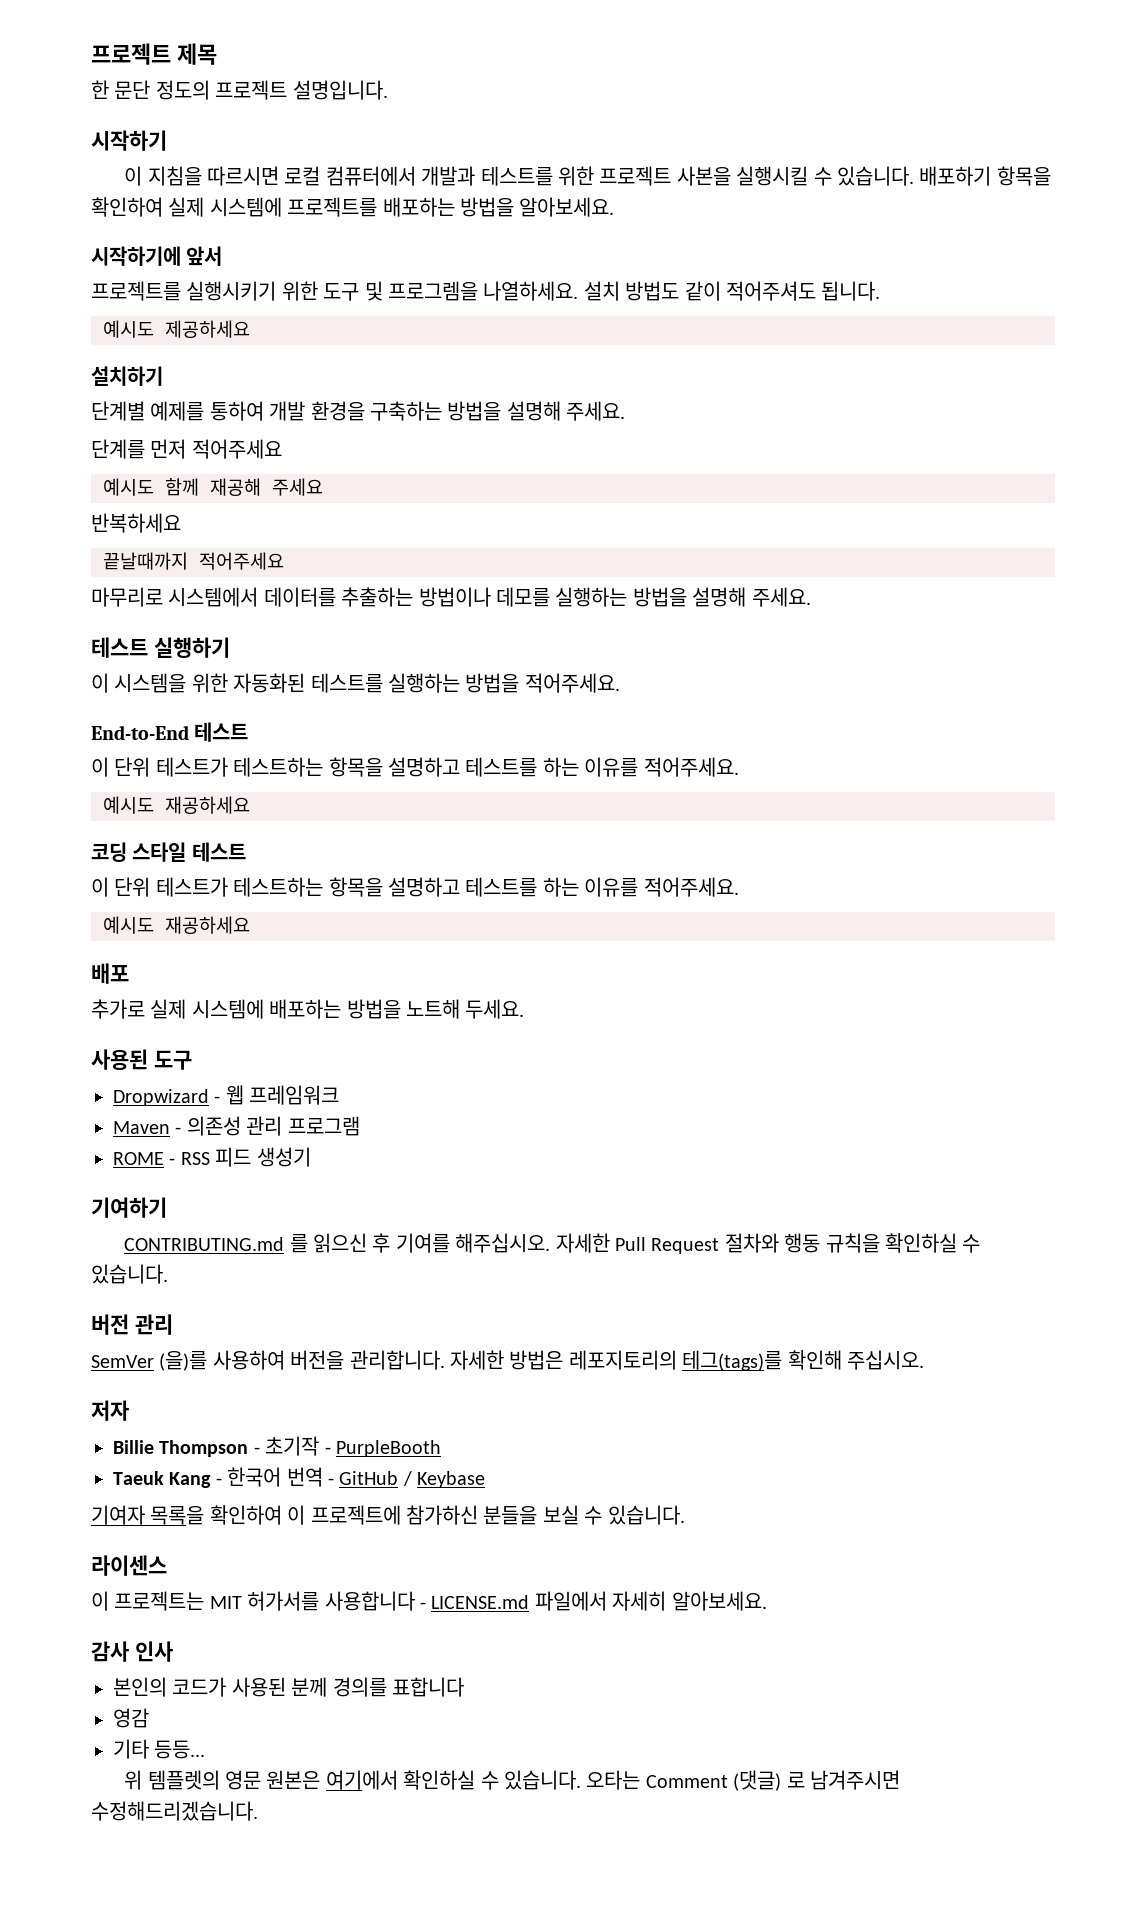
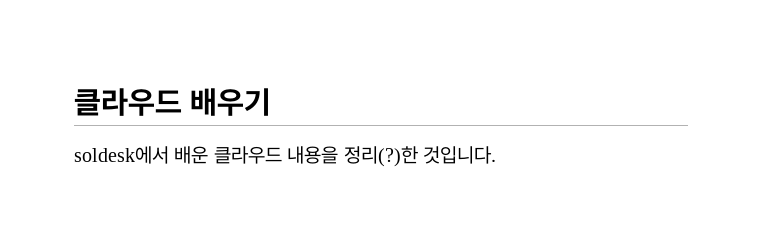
[91,43,217,65] [91,80,388,100] [91,130,167,151] [124,166,1051,186] [91,197,615,217] [91,246,223,266] [91,281,881,301] [103,320,250,338] [91,366,163,386] [91,401,626,421] [91,439,282,459] [103,478,323,496] [91,513,181,533] [103,552,284,570] [91,587,811,607] [91,637,230,658] [91,673,620,693] [91,722,249,742] [91,757,739,777] [103,796,250,814] [91,842,246,862] [91,877,739,897] [103,916,250,934] [91,963,129,984] [91,999,525,1019] [91,1049,192,1070] [113,1085,340,1106] [113,1116,360,1136] [113,1147,311,1167] [91,1197,167,1218] [124,1233,981,1254] [91,1264,168,1284] [91,1314,173,1335] [91,1350,924,1371] [91,1400,129,1421] [113,1436,441,1457] [113,1467,486,1488] [91,1505,685,1525] [91,1555,167,1576] [91,1591,767,1611] [91,1641,173,1662] [113,1677,464,1697] [113,1708,149,1728] [113,1739,206,1759] [124,1770,900,1791] [91,1801,258,1821] 프로젝트 제목 // 한 문단 정도의 프로젝트 설명입니다. // 시작하기 // 이 지침을 따르시면 로컬 컴퓨터에서 개발과 테스트를 위한 프로젝트 사본을 실행시킬 수 있습니다. 배포하기 항목을 확인하여 실제 시스템에 프로젝트를 배포하는 방법을 알아보세요. // 시작하기에 앞서 // 프로젝트를 실행시키기 위한 도구 및 프로그렘을 나열하세요. 설치 방법도 같이 적어주셔도 됩니다. // 예시도 제공하세요 // 설치하기 // 단계별 예제를 통하여 개발 환경을 구축하는 방법을 설명해 주세요. // 단계를 먼저 적어주세요 // 예시도 함께 재공해 주세요 // 반복하세요 // 끝날때까지 적어주세요 // 마무리로 시스템에서 데이터를 추출하는 방법이나 데모를 실행하는 방법을 설명해 주세요. // 테스트 실행하기 // 이 시스템을 위한 자동화된 테스트를 실행하는 방법을 적어주세요. // End-to-End 테스트 // 이 단위 테스트가 테스트하는 항목을 설명하고 테스트를 하는 이유를 적어주세요. // 예시도 재공하세요 // 코딩 스타일 테스트 // 이 단위 테스트가 테스트하는 항목을 설명하고 테스트를 하는 이유를 적어주세요. // 예시도 재공하세요 // 배포 // 추가로 실제 시스템에 배포하는 방법을 노트해 두세요. // 사용된 도구 // Dropwizard - 웹 프레임워크 // Maven - 의존성 관리 프로그램 // ROME - RSS 피드 생성기 // 기여하기 // CONTRIBUTING.md 를 읽으신 후 기여를 해주십시오. 자세한 Pull Request 절차와 행동 규칙을 확인하실 수 있습니다. // 버전 관리 // SemVer (을)를 사용하여 버전을 관리합니다. 자세한 방법은 레포지토리의 테그(tags)를 확인해 주십시오. // 저자 // Billie Thompson - 초기작 - PurpleBooth // Taeuk Kang - 한국어 번역 - GitHub / Keybase // 기여자 목록을 확인하여 이 프로젝트에 참가하신 분들을 보실 수 있습니다. // 라이센스 // 이 프로젝트는 MIT 허가서를 사용합니다 - LICENSE.md 파일에서 자세히 알아보세요. // 감사 인사 // 본인의 코드가 사용된 분께 경의를 표합니다 // 영감 // 기타 등등... // 위 템플렛의 영문 원본은 여기에서 확인하실 수 있습니다. 오타는 Comment (댓글) 로 남겨주시면 수정해드리겠습니다. -> [74,88,272,116] [74,146,496,167] 클라우드 배우기 // soldesk에서 배운 클라우드 내용을 정리(?)한 것입니다.

